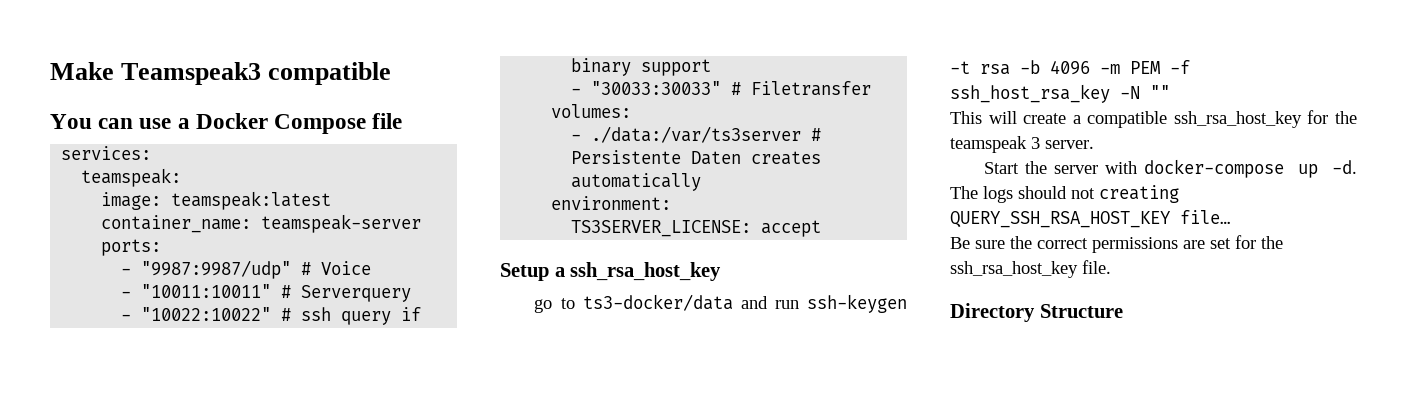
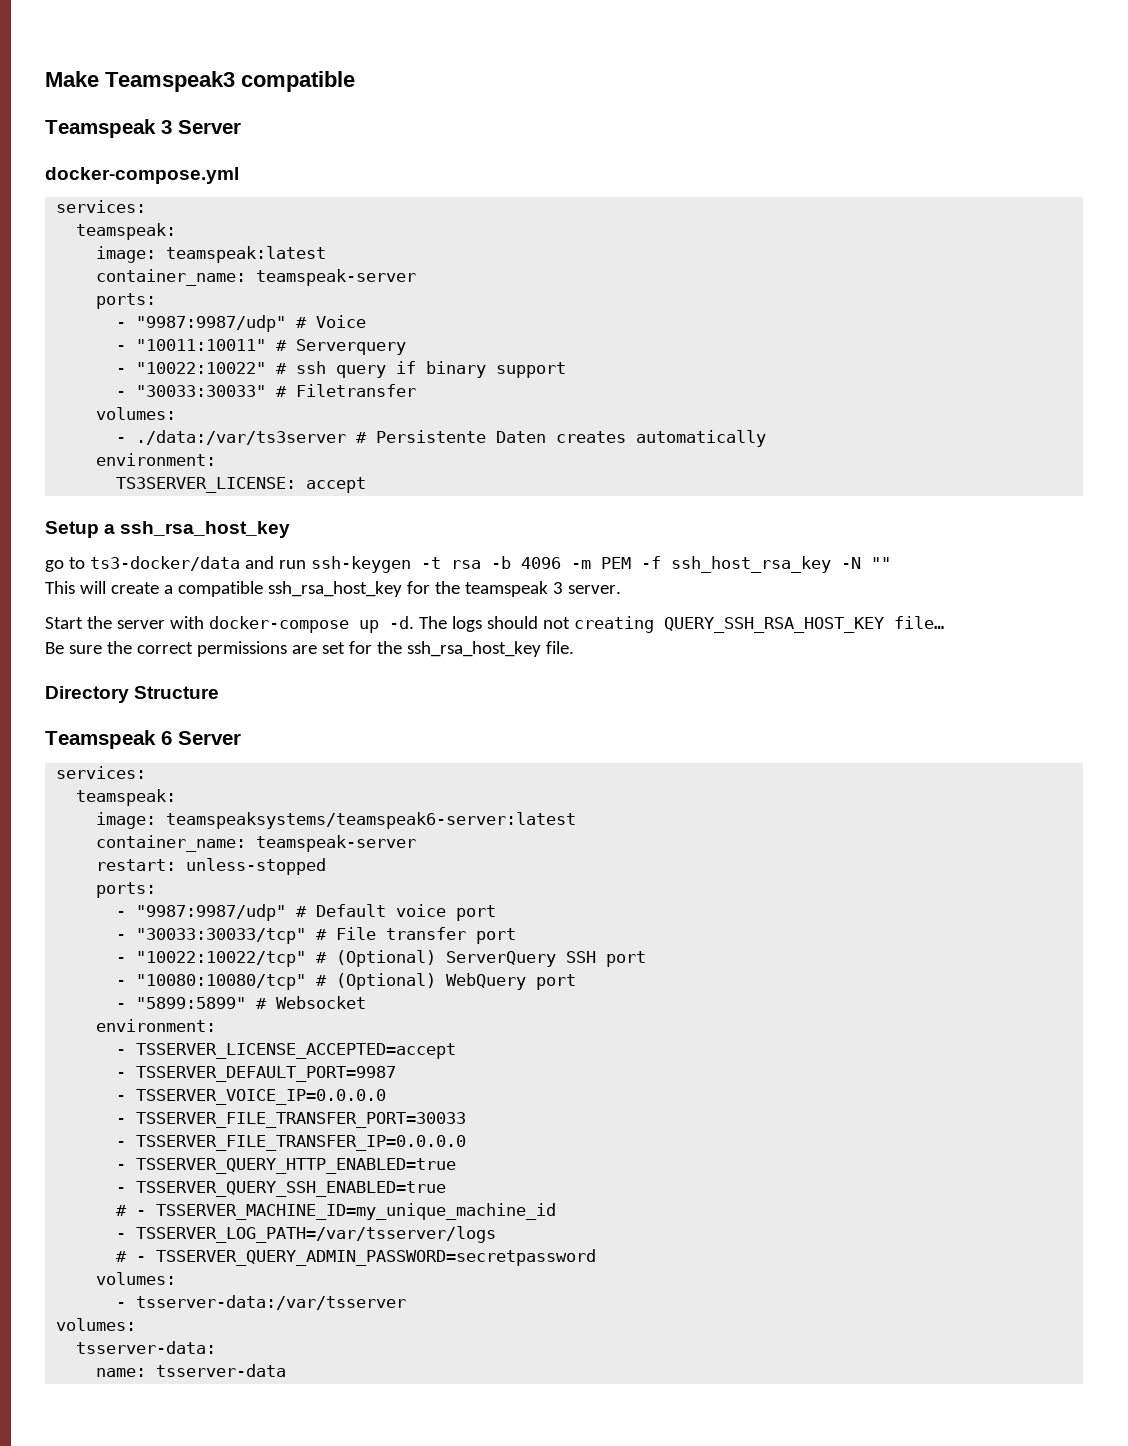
[50,113,403,134] You can use a Docker Compose file -> [45,119,241,138] [45,167,239,184] Teamspeak 3 Server // docker-compose.yml
(1123, 311) none -> [45,730,241,749] [56,766,147,779] [76,789,177,806] [96,812,577,829] [96,835,417,852] [96,858,327,875] [96,882,157,898] [116,904,497,921] [116,927,517,944] [116,950,647,967] [116,973,577,990] [116,996,367,1009] [96,1019,217,1032] [116,1043,457,1059] [116,1066,397,1082] [116,1089,387,1105] [116,1112,467,1128] [116,1135,467,1151] [116,1158,457,1174] [116,1181,447,1197] [116,1203,557,1220] [116,1226,497,1243] [116,1249,597,1266] [96,1272,177,1285] [116,1295,407,1310] [56,1318,137,1331] [76,1341,217,1354] [96,1364,287,1377] // Teamspeak 6 Server // services: // teamspeak: // image: teamspeaksystems/teamspeak6-server:latest // container_name: teamspeak-server // restart: unless-stopped // ports: // - "9987:9987/udp" # Default voice port // - "30033:30033/tcp" # File transfer port // - "10022:10022/tcp" # (Optional) ServerQuery SSH port // - "10080:10080/tcp" # (Optional) WebQuery port // - "5899:5899" # Websocket // environment: // - TSSERVER_LICENSE_ACCEPTED=accept // - TSSERVER_DEFAULT_PORT=9987 // - TSSERVER_VOICE_IP=0.0.0.0 // - TSSERVER_FILE_TRANSFER_PORT=30033 // - TSSERVER_FILE_TRANSFER_IP=0.0.0.0 // - TSSERVER_QUERY_HTTP_ENABLED=true // - TSSERVER_QUERY_SSH_ENABLED=true // # - TSSERVER_MACHINE_ID=my_unique_machine_id // - TSSERVER_LOG_PATH=/var/tsserver/logs // # - TSSERVER_QUERY_ADMIN_PASSWORD=secretpassword // volumes: // - tsserver-data:/var/tsserver // volumes: // tsserver-data: // name: tsserver-data

